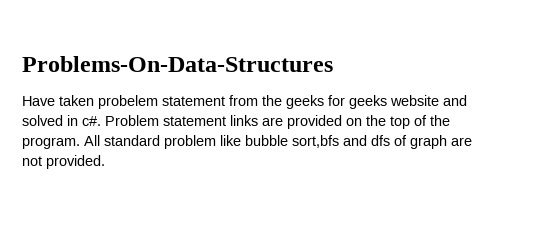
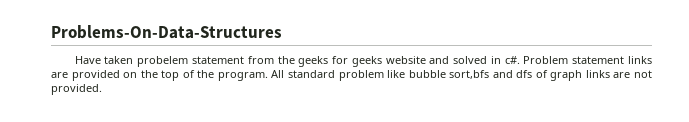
(447, 142) none -> [585,70,610,78] links

